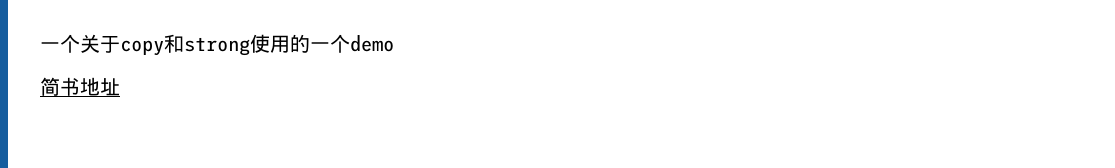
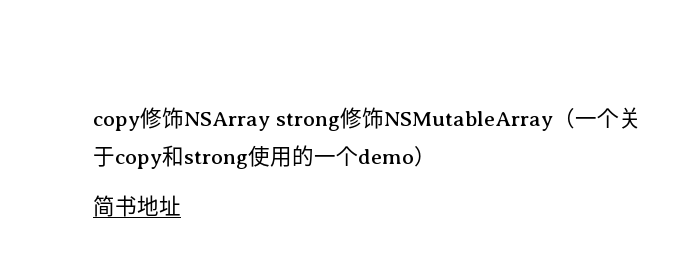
(40, 46) none -> [93,107,575,131] copy修饰NSArray strong修饰NSMutableArray（
(394, 43) none -> [414,146,436,167] ）

